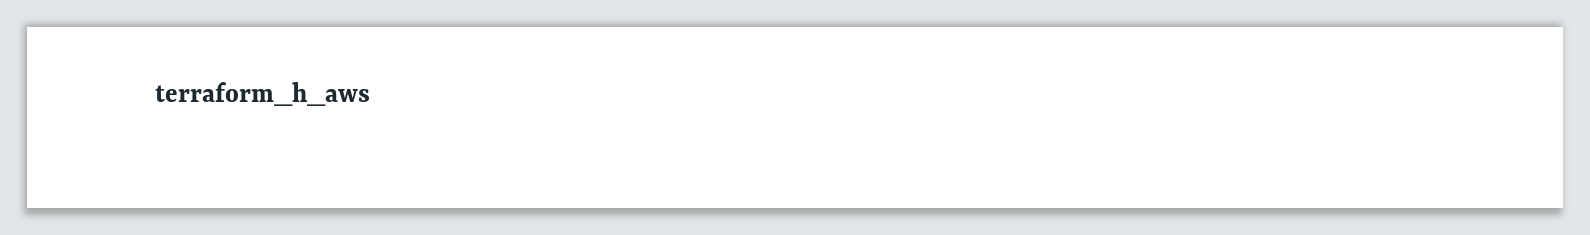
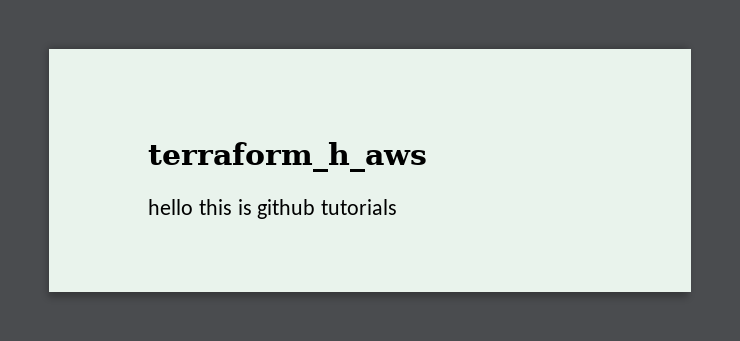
(370, 94) none -> [148,199,398,219] // hello this is github tutorials

